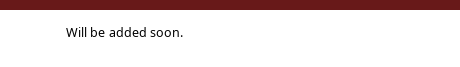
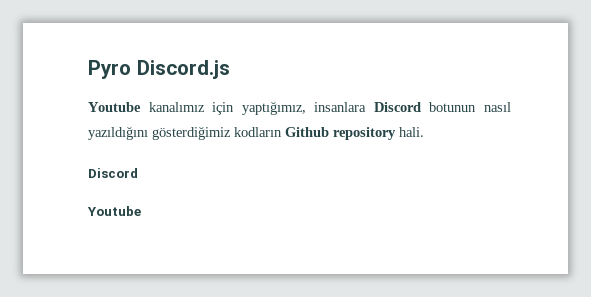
[66,27,184,37] Will be added soon. -> [88,60,230,79] [88,101,511,115] [88,126,424,140] [88,168,138,178] [87,206,141,216] Pyro Discord.js // Youtube kanalımız için yaptığımız, insanlara Discord botunun nasıl yazıldığını gösterdiğimiz kodların Github repository hali. // Discord // Youtube

